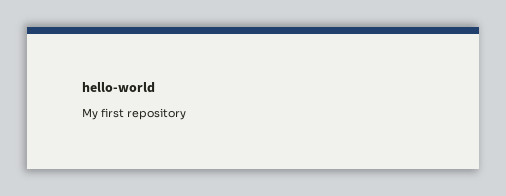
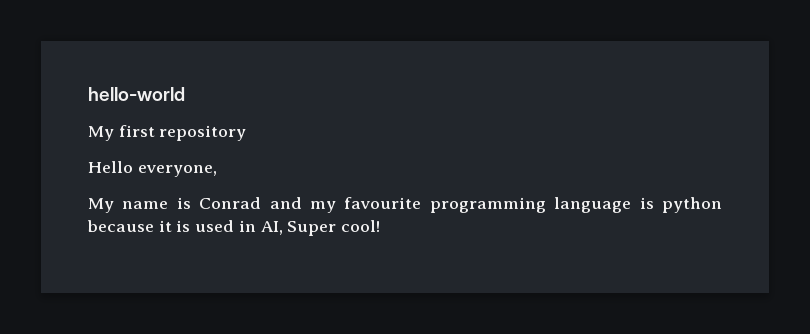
(186, 114) none -> [88,161,217,177] [88,197,722,213] [87,220,381,236] // Hello everyone, // My name is Conrad and my favourite programming language is python because it is used in AI, Super cool!

